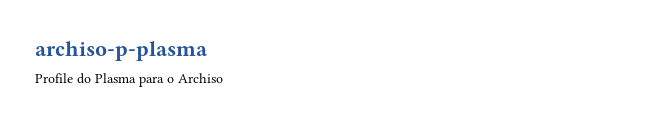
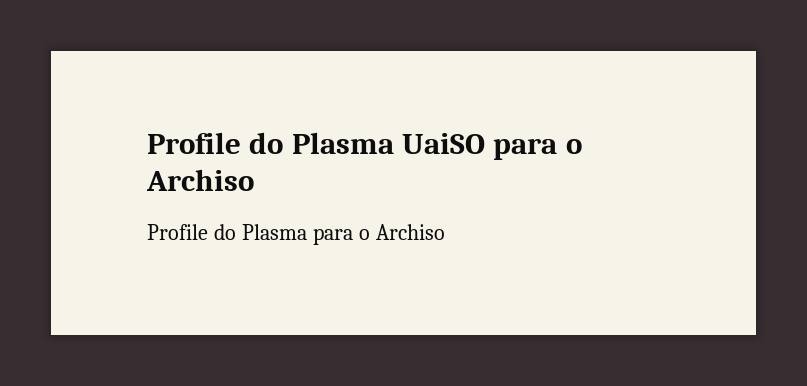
[35,41,208,61] archiso-p-plasma -> [147,132,582,160] [146,169,254,191] Profile do Plasma UaiSO para o Archiso

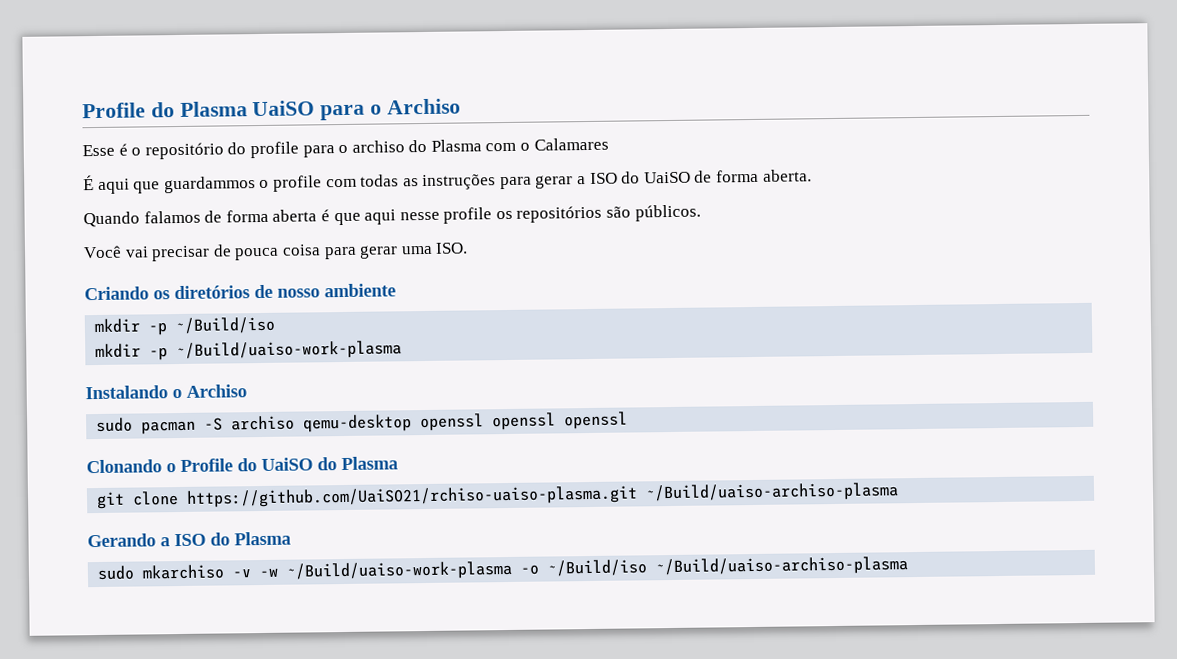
[147,224,445,245] Profile do Plasma para o Archiso -> [82,137,609,160] [83,169,812,194] [83,204,701,228] [83,242,469,262] [84,283,396,301] [94,316,277,336] [95,340,403,361] [85,384,247,400] [96,411,629,435] [86,456,398,474] [96,482,900,510] [87,531,291,548] [97,556,910,581] Esse é o repositório do profile para o archiso do Plasma com o Calamares // É aqui que guardammos o profile com todas as instruções para gerar a ISO do UaiSO de forma aberta. // Quando falamos de forma aberta é que aqui nesse profile os repositórios são públicos. // Você vai precisar de pouca coisa para gerar uma ISO. // Criando os diretórios de nosso ambiente // mkdir -p ~/Build/iso // mkdir -p ~/Build/uaiso-work-plasma // Instalando o Archiso // sudo pacman -S archiso qemu-desktop openssl openssl openssl // Clonando o Profile do UaiSO do Plasma // git clone https://github.com/UaiSO21/rchiso-uaiso-plasma.git ~/Build/uaiso-archiso-plasma // Gerando a ISO do Plasma // sudo mkarchiso -v -w ~/Build/uaiso-work-plasma -o ~/Build/iso ~/Build/uaiso-archiso-plasma

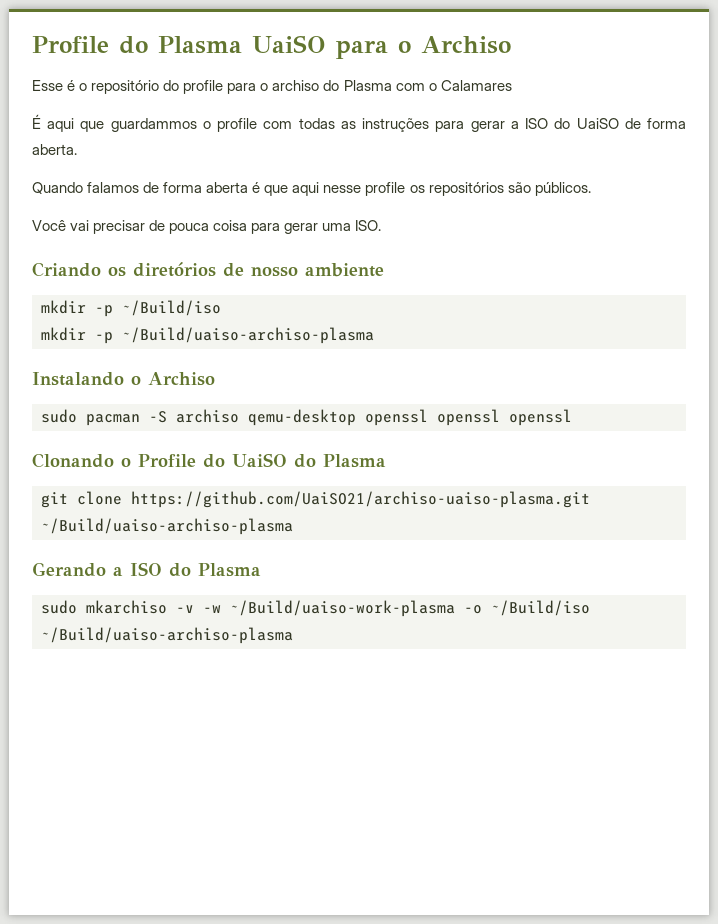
[176,340,403,361] ~/Build/uaiso-work-plasma -> [122,327,374,344] ~/Build/uaiso-archiso-plasma
[186,485,639,508] https://github.com/UaiSO21/rchiso-uaiso-plasma.git -> [131,491,590,508] https://github.com/UaiSO21/archiso-uaiso-plasma.git

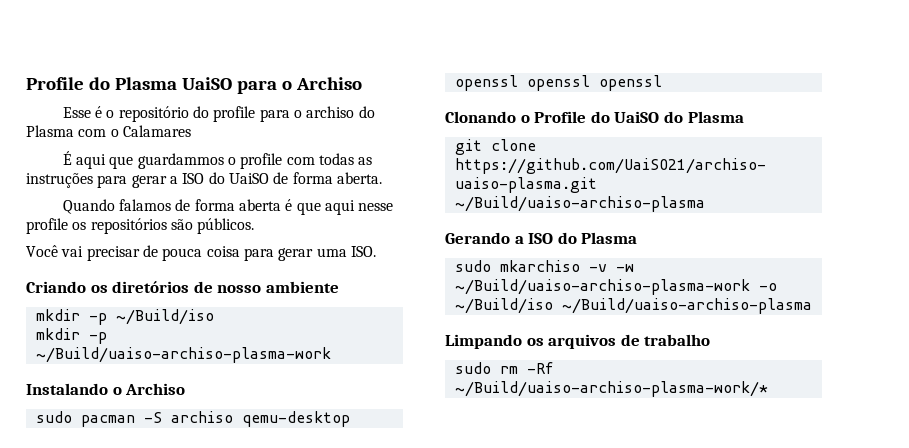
[122,327,374,344] ~/Build/uaiso-archiso-plasma -> [35,347,331,363] ~/Build/uaiso-archiso-plasma-work
[230,600,455,617] ~/Build/uaiso-work-plasma -> [454,279,750,295] ~/Build/uaiso-archiso-plasma-work
(293, 635) none -> [445,334,711,349] [454,362,554,374] [454,381,768,397] // Limpando os arquivos de trabalho // sudo rm -Rf ~/Build/uaiso-archiso-plasma-work/*

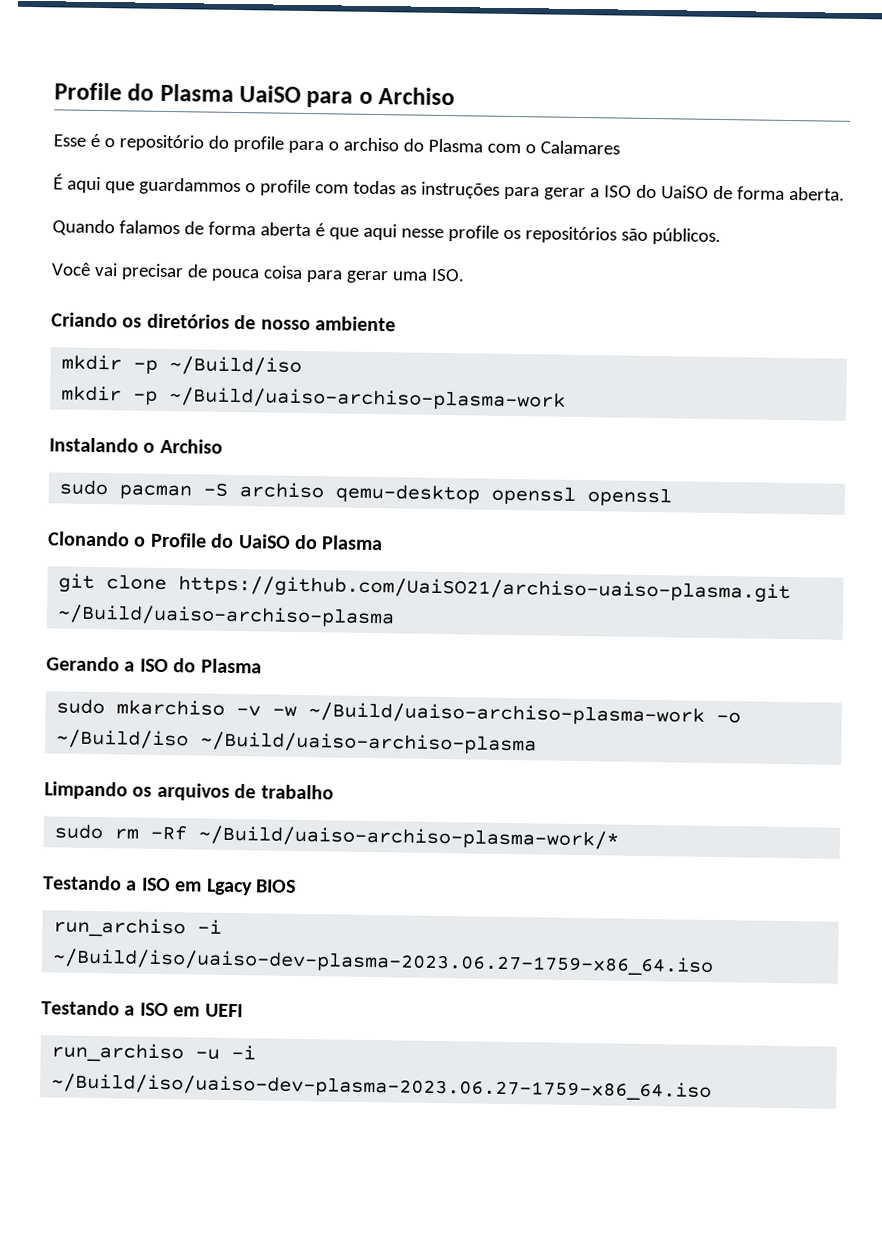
[598,75,662,91] openssl -> (673, 497) none
(768, 389) none -> [43,875,296,896] [53,917,223,938] [52,948,715,976] [41,1000,243,1018] [51,1042,257,1063] [51,1073,713,1101] // Testando a ISO em Lgacy BIOS // run_archiso -i ~/Build/iso/uaiso-dev-plasma-2023.06.27-1759-x86_64.iso // Testando a ISO em UEFI // run_archiso -u -i ~/Build/iso/uaiso-dev-plasma-2023.06.27-1759-x86_64.iso

